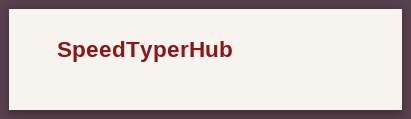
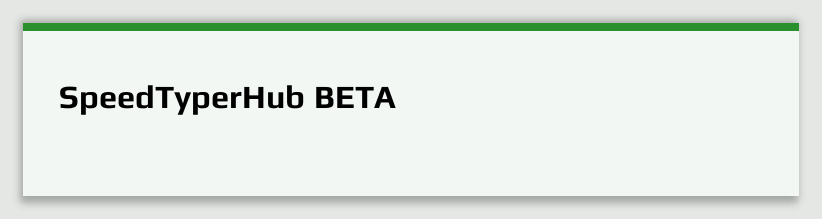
(233, 51) none -> [313,86,396,108] BETA

